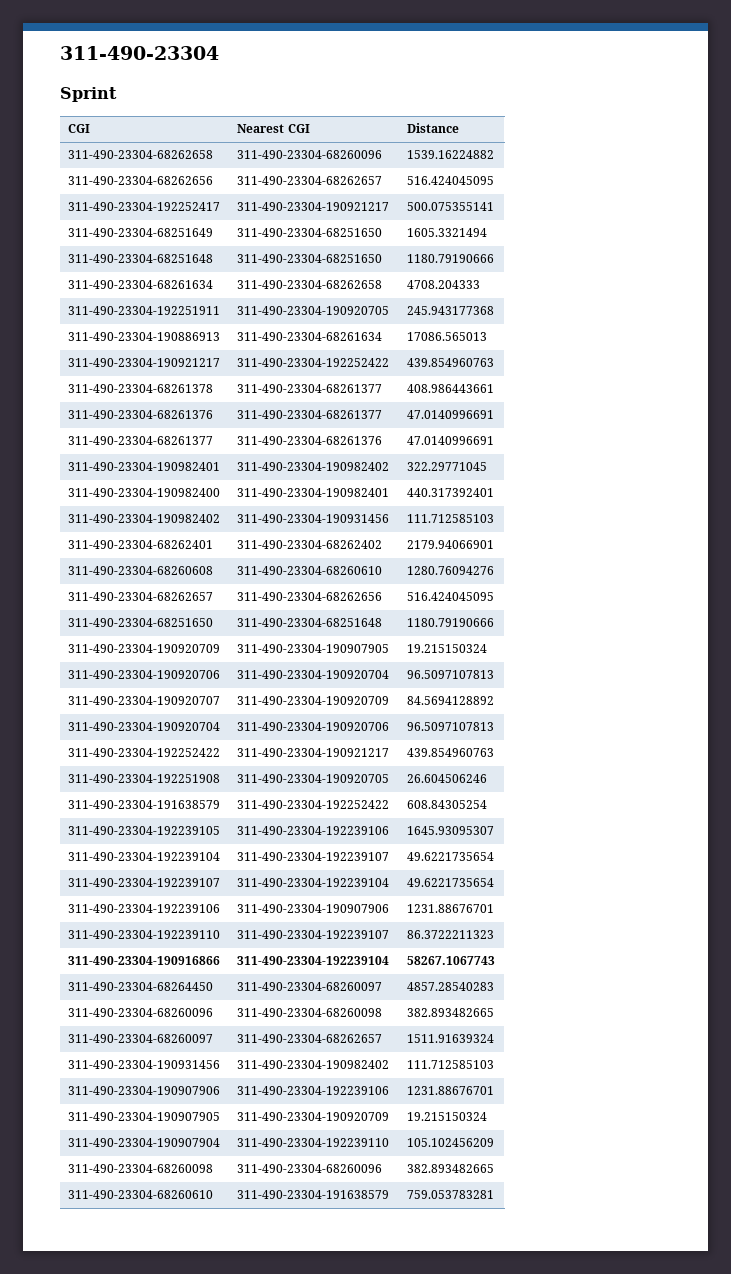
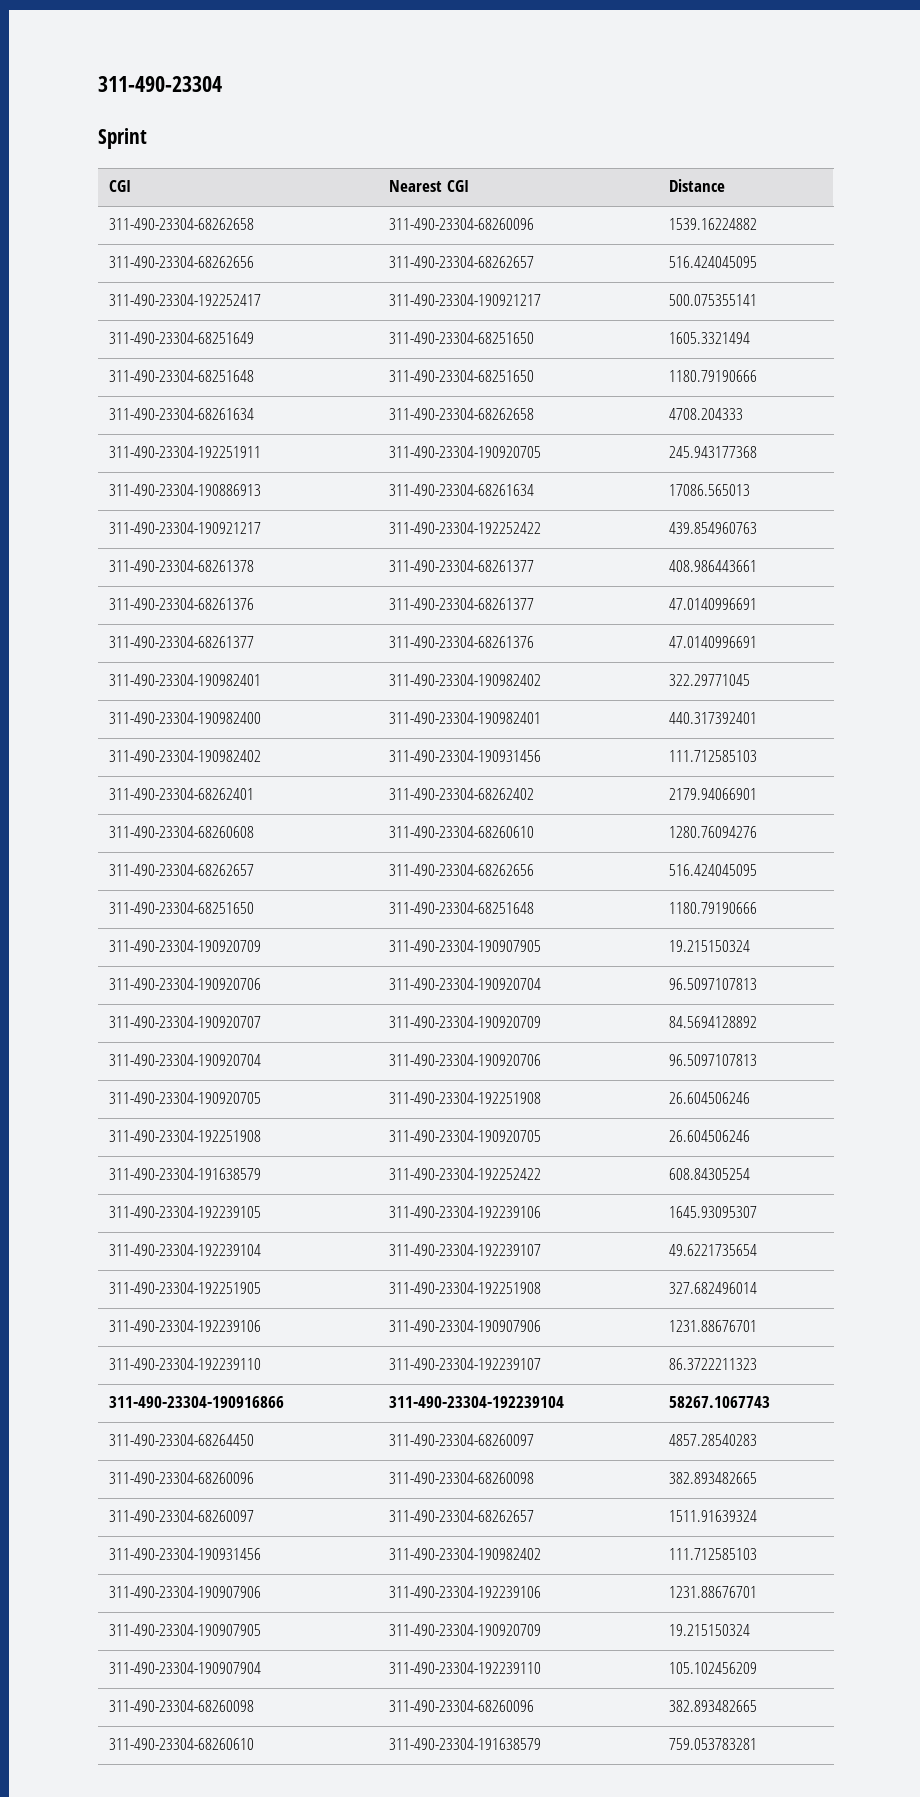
[68,748,221,757] [237,748,390,757] [407,748,495,757] 311-490-23304-192252422 | 311-490-23304-190921217 | 439.854960763 -> [109,1092,262,1104] [389,1092,542,1104] [669,1092,751,1104] 311-490-23304-190920705 | 311-490-23304-192251908 | 26.604506246
[68,878,221,887] [237,878,390,887] [407,878,495,887] 311-490-23304-192239107 | 311-490-23304-192239104 | 49.6221735654 -> [109,1282,262,1294] [389,1282,542,1294] [669,1282,758,1294] 311-490-23304-192251905 | 311-490-23304-192251908 | 327.682496014

